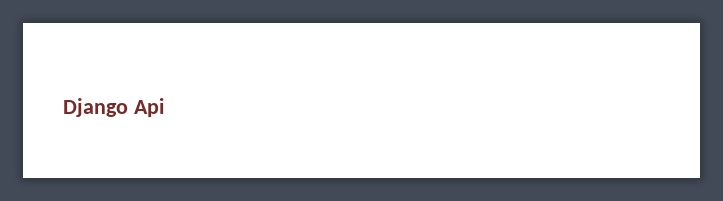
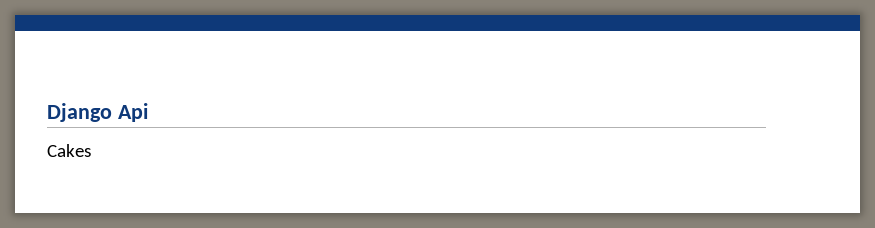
(164, 107) none -> [47,144,91,157] // Cakes

